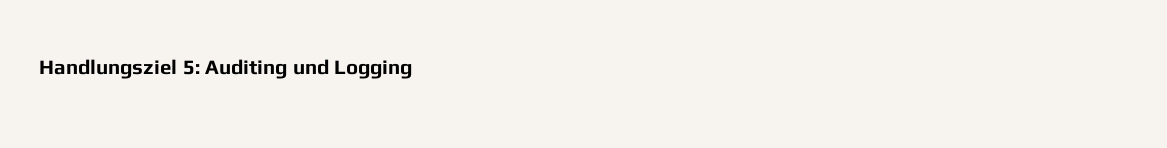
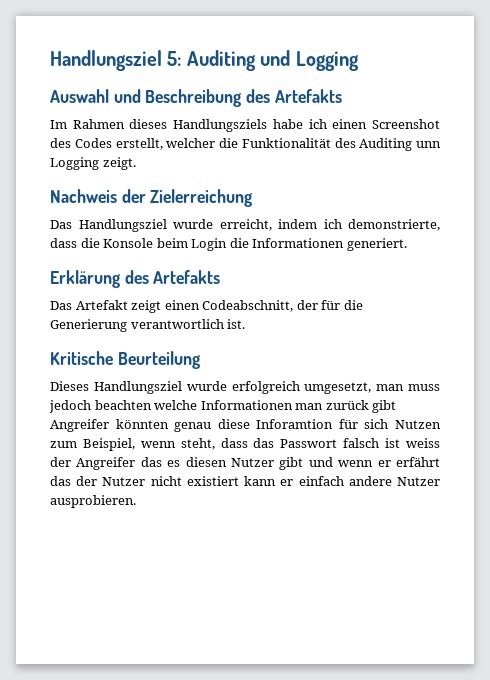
(413, 69) none -> [50,89,342,107] [50,119,441,132] [50,138,441,151] [50,157,136,170] [50,189,253,207] [50,219,440,232] [50,238,407,251] [50,270,221,288] [50,300,363,313] [50,319,246,332] [50,351,200,369] [50,381,440,394] [49,400,397,413] [50,419,441,432] [50,438,441,451] [50,457,440,470] [50,476,441,486] [50,495,136,508] // Auswahl und Beschreibung des Artefakts // Im Rahmen dieses Handlungsziels habe ich einen Screenshot des Codes erstellt, welcher die Funktionalität des Auditing unn Logging zeigt. // Nachweis der Zielerreichung // Das Handlungsziel wurde erreicht, indem ich demonstrierte, dass die Konsole beim Login die Informationen generiert. // Erklärung des Artefakts // Das Artefakt zeigt einen Codeabschnitt, der für die Generierung verantwortlich ist. // Kritische Beurteilung // Dieses Handlungsziel wurde erfolgreich umgesetzt, man muss jedoch beachten welche Informationen man zurück gibt Angreifer könnten genau diese Inforamtion für sich Nutzen zum Beispiel, wenn steht, dass das Passwort falsch ist weiss der Angreifer das es diesen Nutzer gibt und wenn er erfährt das der Nutzer nicht existiert kann er einfach andere Nutzer ausprobieren.

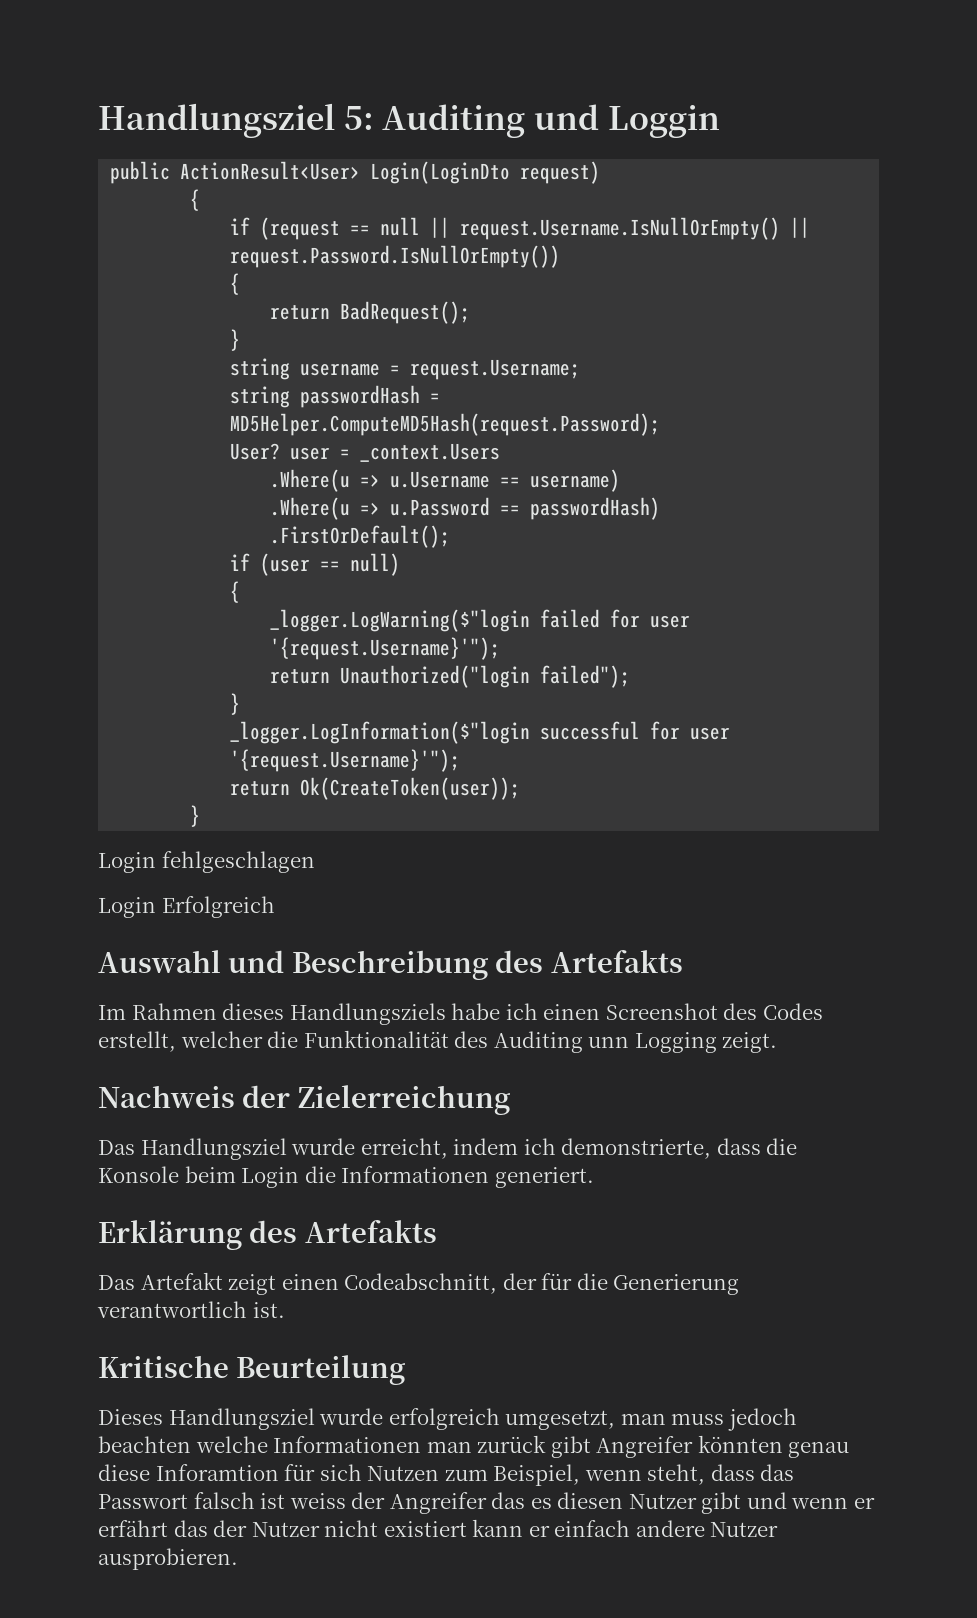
[295,51,359,71] Logging -> [607,105,720,138] [110,161,601,184] [190,189,201,211] [230,217,811,240] [230,245,561,268] [230,273,241,295] [270,301,471,324] [230,329,241,351] [230,358,581,380] [230,385,441,408] [230,413,661,436] [230,443,501,462] [270,469,621,492] [270,497,661,520] [270,525,451,548] [230,553,401,576] [230,581,241,603] [270,609,691,632] [270,637,501,660] [270,665,631,688] [230,693,241,715] [230,721,731,744] [230,749,461,772] [230,777,521,800] [190,805,201,827] [98,851,315,873] [98,896,275,918] Loggin // public ActionResult<User> Login(LoginDto request) // { // if (request == null || request.Username.IsNullOrEmpty() || request.Password.IsNullOrEmpty()) // { // return BadRequest(); // } // string username = request.Username; // string passwordHash = MD5Helper.ComputeMD5Hash(request.Password); // User? user = _context.Users // .Where(u => u.Username == username) // .Where(u => u.Password == passwordHash) // .FirstOrDefault(); // if (user == null) // { // _logger.LogWarning($"login failed for user '{request.Username}'"); // return Unauthorized("login failed"); // } // _logger.LogInformation($"login successful for user '{request.Username}'"); // return Ok(CreateToken(user)); // } // Login fehlgeschlagen // Login Erfolgreich

